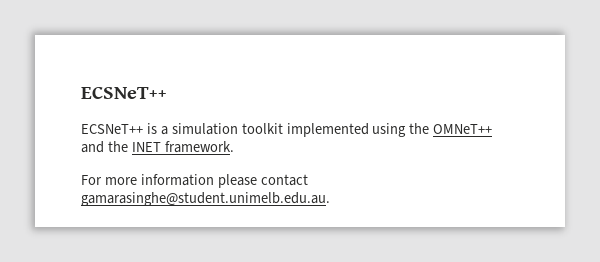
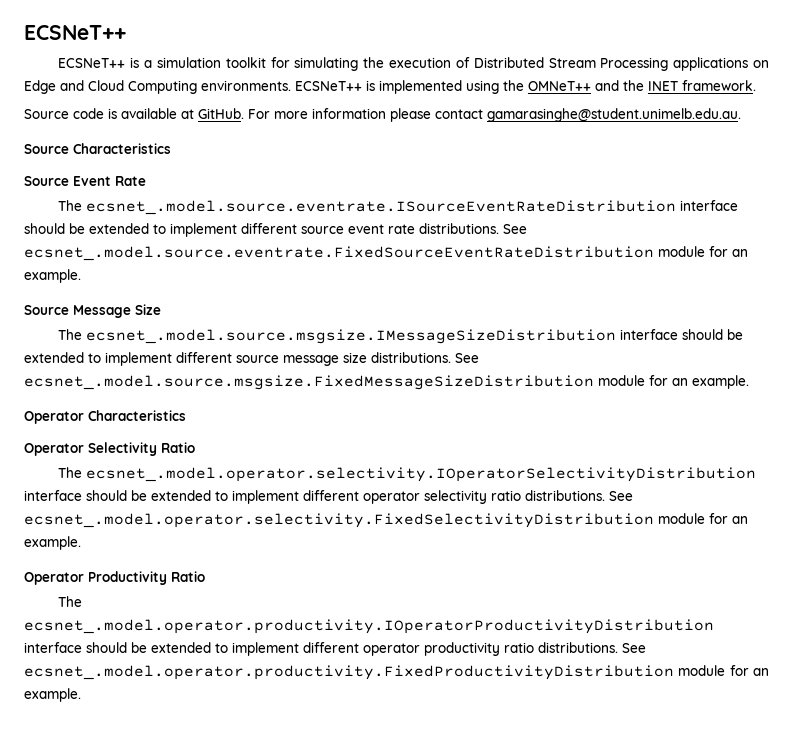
(283, 128) none -> [270,57,770,71] [24,80,375,94] for simulating the execution of Distributed Stream Processing applications on Edge and Cloud Computing environments. ECSNeT++ is
(234, 147) none -> [24,108,244,119] Source code is available at GitHub.
(330, 199) none -> [24,143,171,154] [24,176,146,186] [58,200,739,215] [24,223,527,237] [24,246,748,261] [24,269,81,283] [24,304,161,318] [58,329,744,344] [24,352,479,366] [24,375,749,390] [24,410,186,424] [24,442,195,456] [58,467,757,482] [24,490,633,504] [24,513,748,528] [24,536,81,550] [24,571,205,585] [58,596,83,607] [24,619,714,634] [24,642,646,656] [24,665,770,680] [24,688,81,702] // Source Characteristics // Source Event Rate // The ecsnet_.model.source.eventrate.ISourceEventRateDistribution interface should be extended to implement different source event rate distributions. See ecsnet_.model.source.eventrate.FixedSourceEventRateDistribution module for an example. // Source Message Size // The ecsnet_.model.source.msgsize.IMessageSizeDistribution interface should be extended to implement different source message size distributions. See ecsnet_.model.source.msgsize.FixedMessageSizeDistribution module for an example. // Operator Characteristics // Operator Selectivity Ratio // The ecsnet_.model.operator.selectivity.IOperatorSelectivityDistribution interface should be extended to implement different operator selectivity ratio distributions. See ecsnet_.model.operator.selectivity.FixedSelectivityDistribution module for an example. // Operator Productivity Ratio // The ecsnet_.model.operator.productivity.IOperatorProductivityDistribution interface should be extended to implement different operator productivity ratio distributions. See ecsnet_.model.operator.productivity.FixedProductivityDistribution module for an example.

